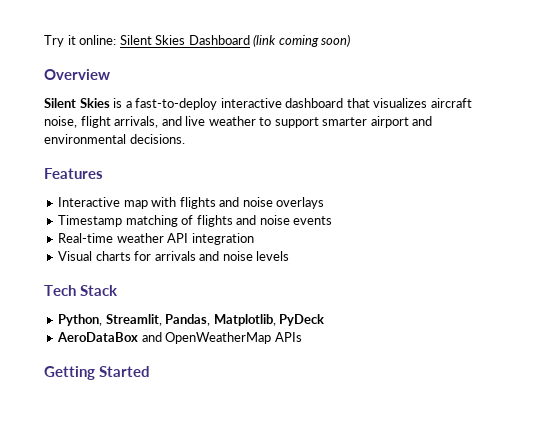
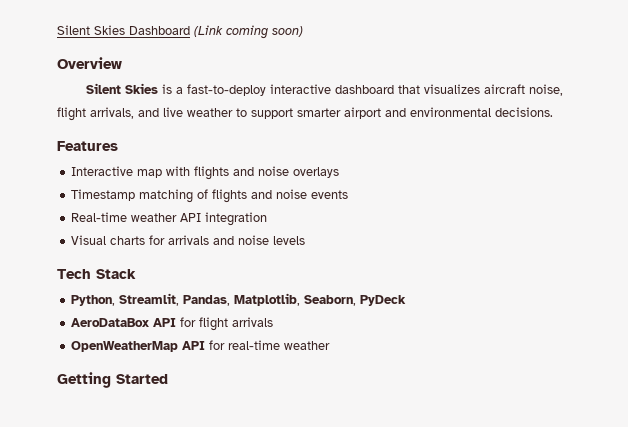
[44,35,117,47] Try it online: -> (57, 30) none
[253,34,277,47] (link -> [194,25,223,37] (Link
(276, 320) none -> [304,295,357,306] Seaborn,
[141,332,302,344] and OpenWeatherMap APIs -> [153,317,274,331] [71,340,331,352] API for flight arrivals // OpenWeatherMap API for real-time weather

